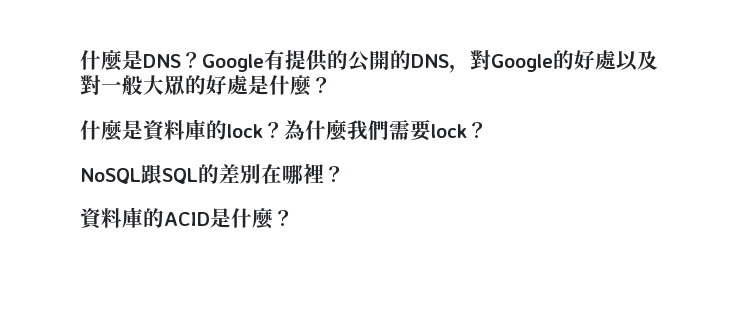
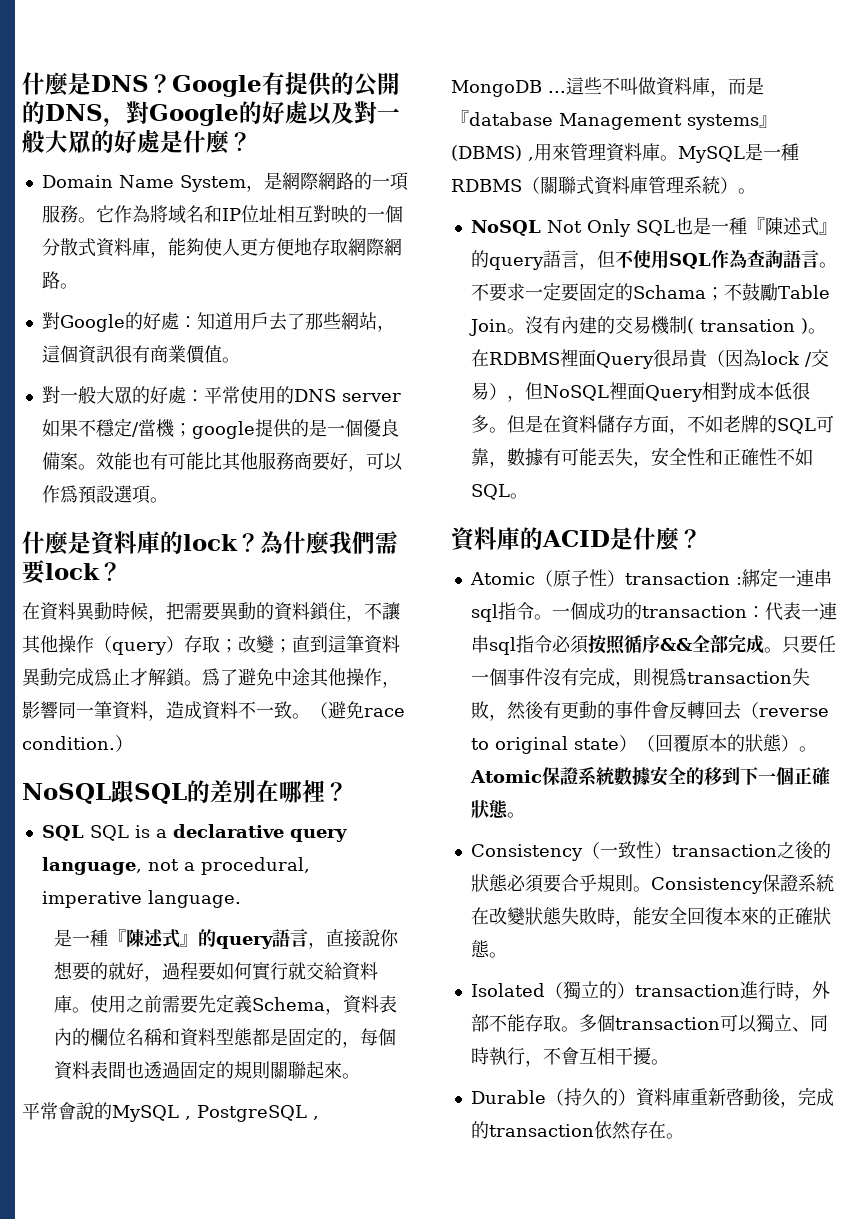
(332, 85) none -> [41,172,408,192] [41,205,403,224] [41,238,402,258] [41,271,78,289] [41,312,395,332] [41,345,240,364] [41,386,401,404] [41,418,399,439] [41,452,403,472] [41,485,168,504] // Domain Name System，是網際網路的一項服務。它作為將域名和IP位址相互對映的一個分散式資料庫，能夠使人更方便地存取網際網路。 // 對Google的好處：知道用戶去了那些網站，這個資訊很有商業價值。 // 對一般大眾的好處：平常使用的DNS server如果不穩定/當機；google提供的是一個優良備案。效能也有可能比其他服務商要好，可以作爲預設選項。
(488, 130) none -> [22,602,400,622] [22,635,400,655] [22,667,400,688] [22,701,405,721] [22,735,133,752] // 在資料異動時候，把需要異動的資料鎖住，不讓其他操作（query）存取；改變；直到這筆資料異動完成爲止才解鎖。爲了避免中途其他操作，影響同一筆資料，造成資料不一致。（避免race condition.）
(345, 174) none -> [41,824,347,842] [41,857,310,875] [41,890,241,908] [53,929,399,949] [53,961,378,982] [53,994,397,1015] [53,1027,396,1048] [53,1060,360,1080] [22,1102,319,1122] [451,77,764,97] [451,110,777,130] [451,143,799,163] [451,176,756,195] [470,217,837,237] [470,249,837,270] [470,282,830,302] [468,316,826,336] [470,349,829,369] [470,382,810,402] [470,415,834,435] [470,447,813,468] [470,484,528,500] // SQL SQL is a declarative query language, not a procedural, imperative language. // 是一種『陳述式』的query語言，直接說你想要的就好，過程要如何實行就交給資料庫。使用之前需要先定義Schema，資料表內的欄位名稱和資料型態都是固定的，每個資料表間也透過固定的規則關聯起來。 // 平常會說的MySQL , PostgreSQL , MongoDB ...這些不叫做資料庫，而是『database Management systems』(DBMS) ,用來管理資料庫。MySQL是一種RDBMS（關聯式資料庫管理系統）。 // NoSQL Not Only SQL也是一種『陳述式』的query語言，但不使用SQL作為查詢語言。不要求一定要固定的Schama；不鼓勵Table Join。沒有內建的交易機制( transation )。在RDBMS裡面Query很昂貴（因為lock /交易），但NoSQL裡面Query相對成本低很多。但是在資料儲存方面，不如老牌的SQL可靠，數據有可能丟失，安全性和正確性不如SQL。
(294, 218) none -> [469,568,832,587] [470,602,837,622] [470,634,836,655] [470,667,810,688] [470,701,829,721] [470,734,817,754] [469,766,830,786] [470,800,525,819] [470,841,831,861] [470,874,834,894] [470,906,831,927] [470,940,507,958] [470,981,830,1001] [470,1014,828,1033] [470,1047,669,1067] [470,1087,834,1108] [470,1121,684,1140] // Atomic（原子性）transaction :綁定一連串sql指令。一個成功的transaction：代表一連串sql指令必須按照循序&&全部完成。只要任一個事件沒有完成，則視爲transaction失敗，然後有更動的事件會反轉回去（reverse to original state）（回覆原本的狀態）。Atomic保證系統數據安全的移到下一個正確狀態。 // Consistency（一致性）transaction之後的狀態必須要合乎規則。Consistency保證系統在改變狀態失敗時，能安全回復本來的正確狀態。 // Isolated（獨立的）transaction進行時，外部不能存取。多個transaction可以獨立、同時執行，不會互相干擾。 // Durable（持久的）資料庫重新啓動後，完成的transaction依然存在。

